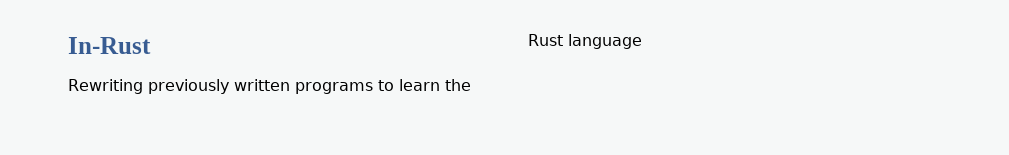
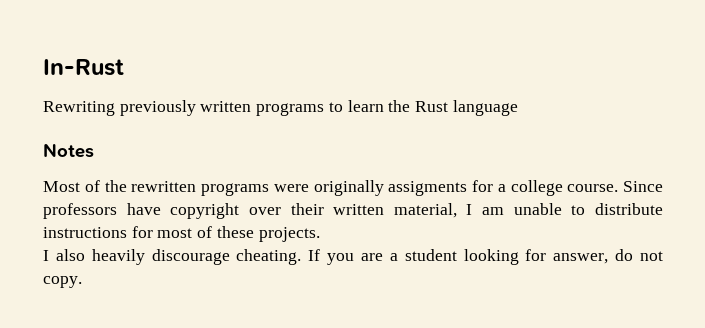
(642, 41) none -> [43,143,94,158] [43,180,663,196] [43,203,663,219] [43,226,320,242] [43,249,663,265] [43,276,82,288] // Notes // Most of the rewritten programs were originally assigments for a college course. Since professors have copyright over their written material, I am unable to distribute instructions for most of these projects. // I also heavily discourage cheating. If you are a student looking for answer, do not copy.

